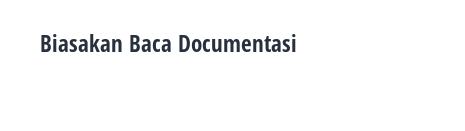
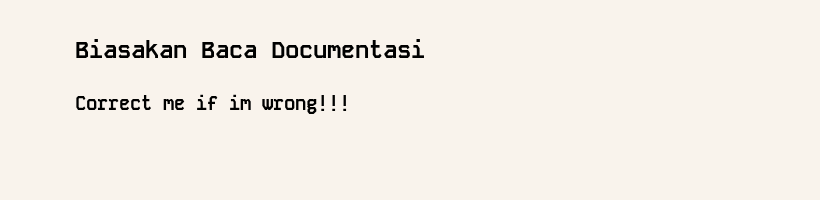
(298, 43) none -> [75,94,350,114] // Correct me if im wrong!!!

